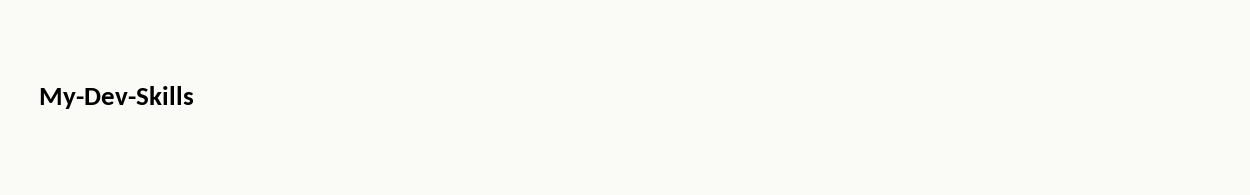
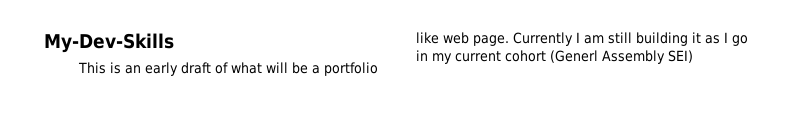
(194, 97) none -> [77,62,378,76] [416,32,748,46] [416,50,693,64] // This is an early draft of what will be a portfolio like web page. Currently I am still building it as I go in my current cohort (Generl Assembly SEI)

